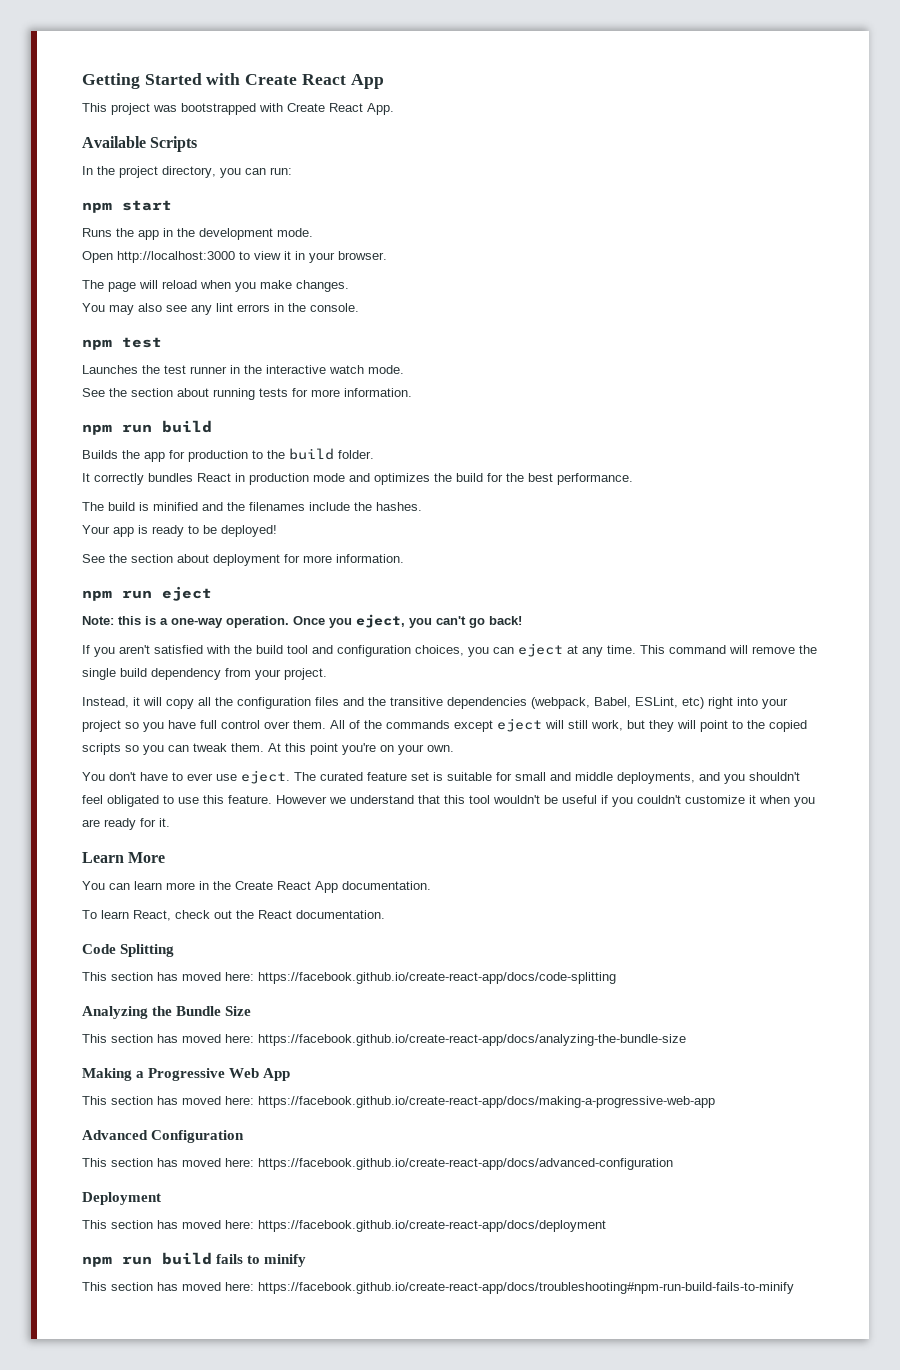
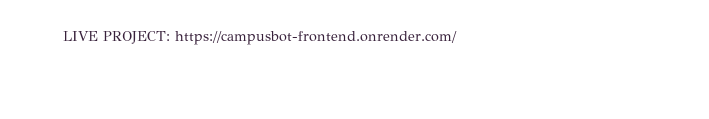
[82,73,384,89] [82,103,394,115] [82,136,198,152] [82,166,292,178] [82,200,172,213] [82,228,313,240] [82,251,387,263] [82,280,349,292] [82,303,359,315] [82,337,162,350] [82,365,404,374] [82,388,412,400] [82,420,212,435] [82,448,374,462] [82,473,633,485] [82,502,422,511] [82,525,277,537] [82,554,404,566] [82,586,212,601] [82,614,522,628] [82,643,817,657] [82,668,327,680] [82,697,788,709] [82,718,807,732] [82,743,454,755] [82,770,800,784] [82,795,815,807] [82,818,170,830] [82,852,166,863] [82,881,431,893] [82,910,385,921] [82,944,175,957] [82,972,616,984] [82,1006,252,1019] [82,1034,686,1046] [82,1068,291,1081] [82,1096,715,1108] [82,1130,245,1143] [82,1158,673,1170] [82,1192,161,1205] [82,1220,606,1232] [82,1252,307,1267] [82,1282,794,1294] Getting Started with Create React App // This project was bootstrapped with Create React App. // Available Scripts // In the project directory, you can run: // npm start // Runs the app in the development mode. // Open http://localhost:3000 to view it in your browser. // The page will reload when you make changes. // You may also see any lint errors in the console. // npm test // Launches the test runner in the interactive watch mode. // See the section about running tests for more information. // npm run build // Builds the app for production to the build folder. // It correctly bundles React in production mode and optimizes the build for the best performance. // The build is minified and the filenames include the hashes. // Your app is ready to be deployed! // See the section about deployment for more information. // npm run eject // Note: this is a one-way operation. Once you eject, you can't go back! // If you aren't satisfied with the build tool and configuration choices, you can eject at any time. This command will remove the single build dependency from your project. // Instead, it will copy all the configuration files and the transitive dependencies (webpack, Babel, ESLint, etc) right into your project so you have full control over them. All of the commands except eject will still work, but they will point to the copied scripts so you can tweak them. At this point you're on your own. // You don't have to ever use eject. The curated feature set is suitable for small and middle deployments, and you shouldn't feel obligated to use this feature. However we understand that this tool wouldn't be useful if you couldn't customize it when you are ready for it. // Learn More // You can learn more in the Create React App documentation. // To learn React, check out the React documentation. // Code Splitting // This section has moved here: https://facebook.github.io/create-react-app/docs/code-splitting // Analyzing the Bundle Size // This section has moved here: https://facebook.github.io/create-react-app/docs/analyzing-the-bundle-size // Making a Progressive Web App // This section has moved here: https://facebook.github.io/create-react-app/docs/making-a-progressive-web-app // Advanced Configuration // This section has moved here: https://facebook.github.io/create-react-app/docs/advanced-configuration // Deployment // This section has moved here: https://facebook.github.io/create-react-app/docs/deployment // npm run build fails to minify // This section has moved here: https://facebook.github.io/create-react-app/docs/troubleshooting#npm-run-build-fails-to-minify -> [63,31,457,45] LIVE PROJECT: https://campusbot-frontend.onrender.com/

